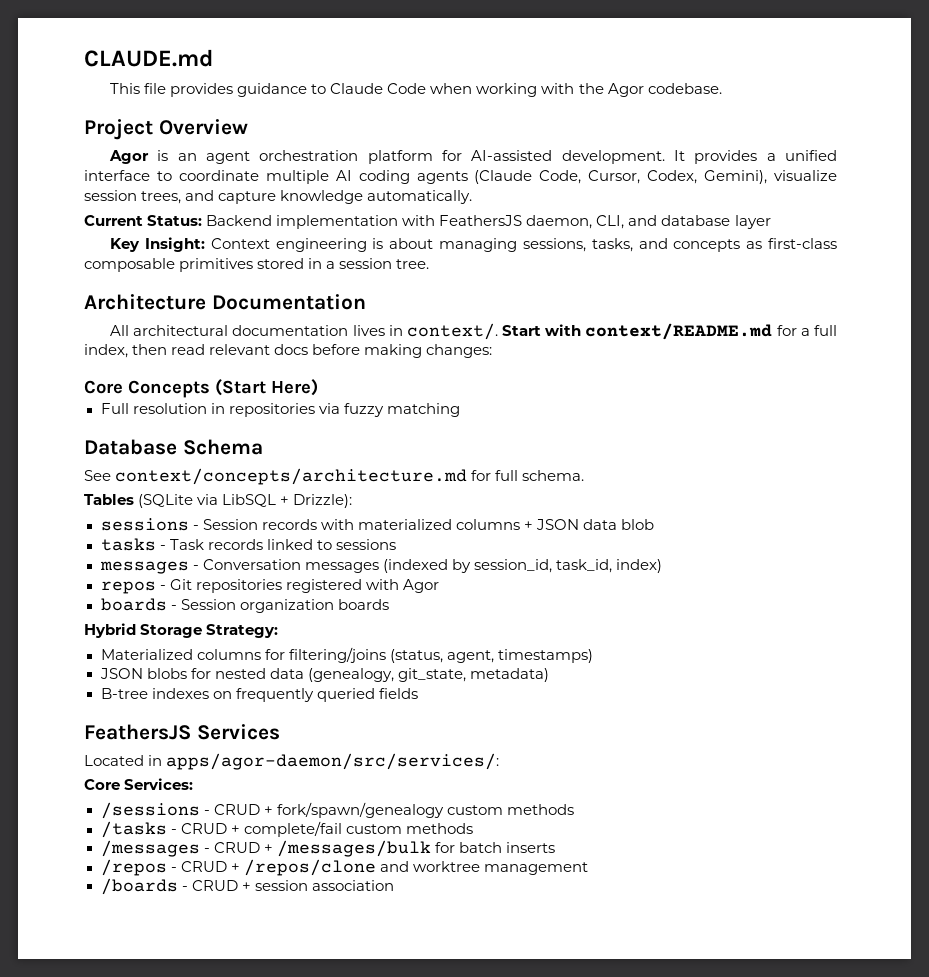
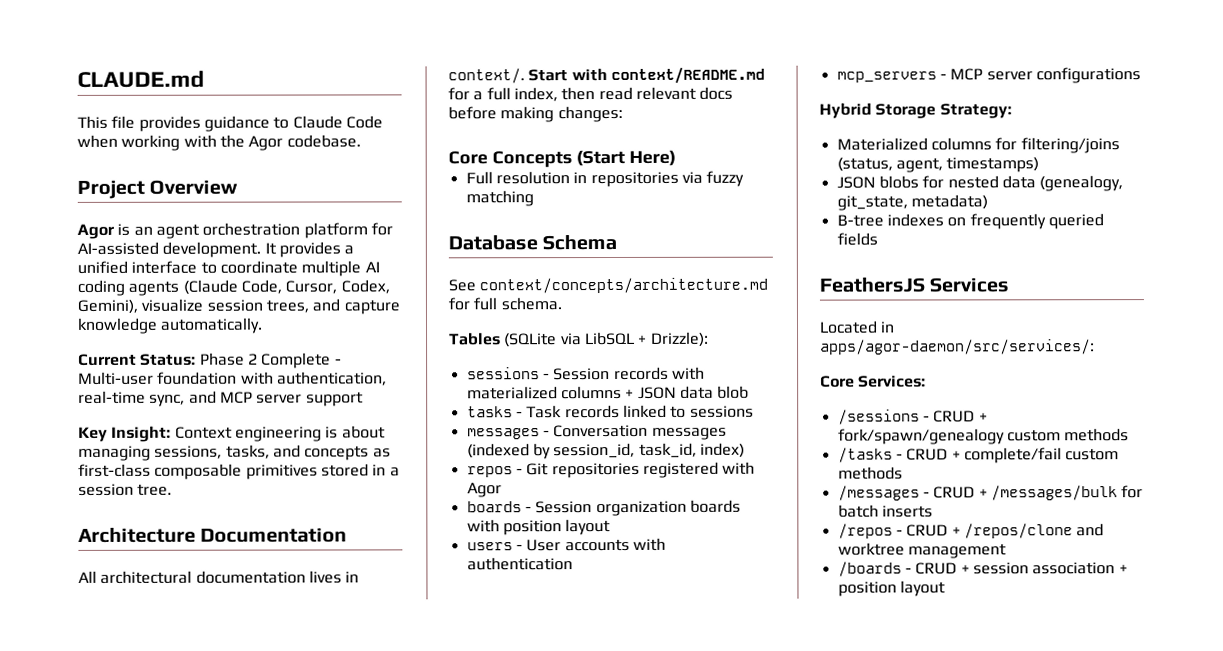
[206,215,771,229] Backend implementation with FeathersJS daemon, CLI, and database layer -> [199,352,342,369] [78,371,387,386] [78,390,364,407] Phase 2 Complete - Multi-user foundation with authentication, real-time sync, and MCP server support
(389, 604) none -> [466,519,612,536] [466,537,666,552] [466,557,573,571] [836,67,1141,84] with position layout // users - User accounts with authentication // mcp_servers - MCP server configurations
(394, 885) none -> [1118,564,1128,574] [837,580,946,597] + position layout

